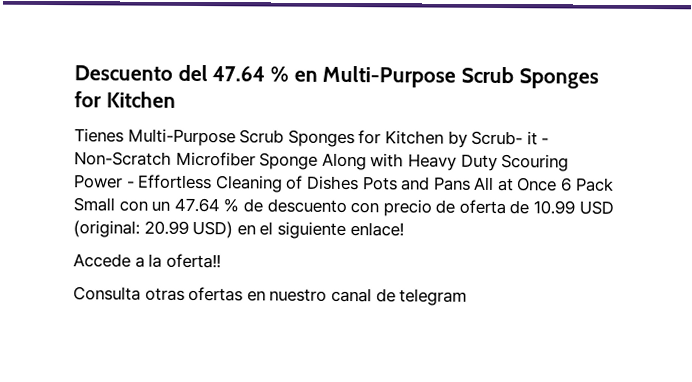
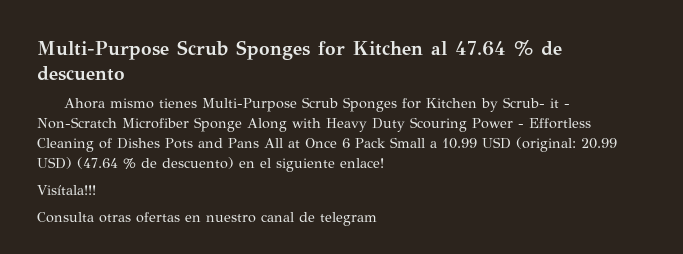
[74,64,599,89] [74,91,176,108] [74,128,124,143] Descuento del 47.64 % en Multi-Purpose Scrub Sponges for Kitchen // Tienes -> [37,39,562,60] [37,66,125,81] [64,98,198,109] Multi-Purpose Scrub Sponges for Kitchen al 47.64 % de descuento // Ahora mismo tienes
[118,197,530,217] con un 47.64 % de descuento con precio de oferta de -> [430,141,437,148] a
(234, 229) none -> [77,157,234,169] (47.64 % de descuento)
[73,253,221,269] Accede a la oferta!! -> [37,185,96,195] Visítala!!!

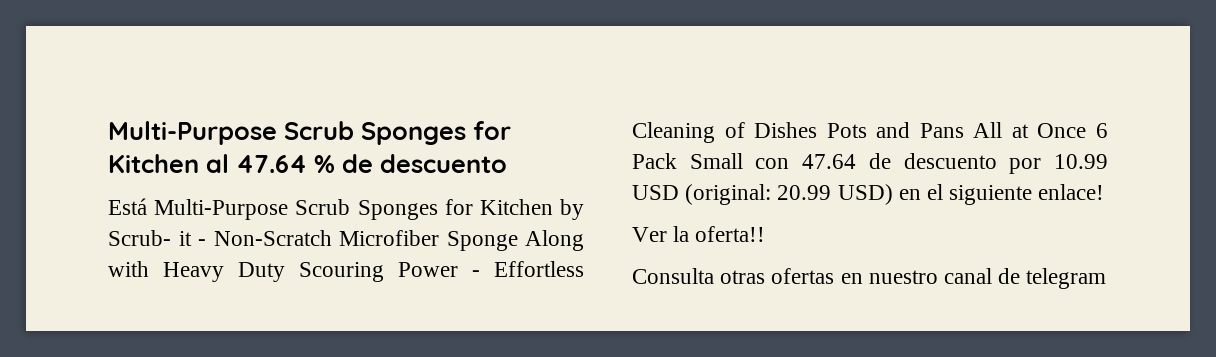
[64,98,198,109] Ahora mismo tienes -> [108,198,147,215] Está
[430,141,437,148] a -> [755,153,1042,174] con 47.64 de descuento por
[77,157,234,169] (47.64 % de descuento) -> (893, 194) none
[37,185,96,195] Visítala!!! -> [632,226,766,242] Ver la oferta!!

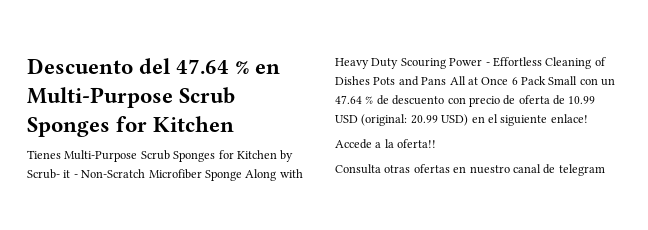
[108,121,511,145] [108,154,507,173] [108,198,147,215] Multi-Purpose Scrub Sponges for Kitchen al 47.64 % de descuento // Está -> [27,58,281,74] [27,87,236,108] [27,116,235,137] [27,150,61,159] Descuento del 47.64 % en Multi-Purpose Scrub Sponges for Kitchen // Tienes
[802,153,1042,174] 47.64 de descuento por -> [601,78,616,86] [335,95,565,107] un 47.64 % de descuento con precio de oferta de
[632,227,667,242] Ver -> [335,139,382,149] Accede a

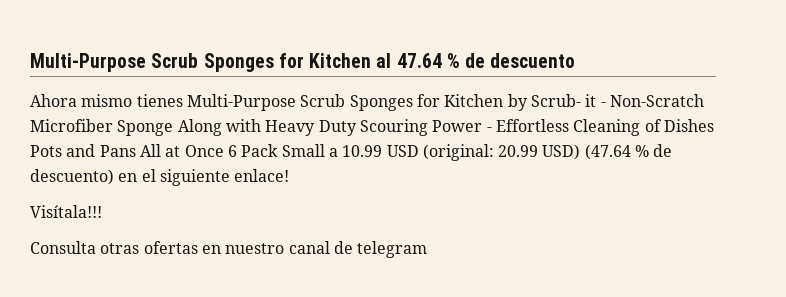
[27,58,281,74] [27,87,236,108] [27,116,235,137] [27,150,61,159] Descuento del 47.64 % en Multi-Purpose Scrub Sponges for Kitchen // Tienes -> [30,53,576,72] [30,94,183,107] Multi-Purpose Scrub Sponges for Kitchen al 47.64 % de descuento // Ahora mismo tienes
[579,78,616,86] [335,95,565,107] con un 47.64 % de descuento con precio de oferta de -> [328,148,338,157] a
(469, 120) none -> [584,144,673,160] [30,169,114,185] (47.64 % de descuento)
[335,139,437,149] Accede a la oferta!! -> [30,205,102,218] Visítala!!!

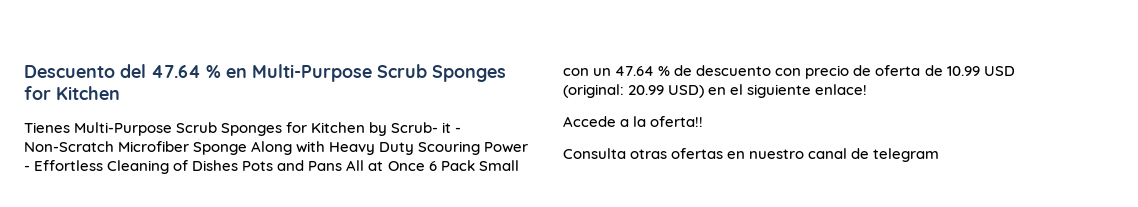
[30,53,576,72] [30,94,183,107] Multi-Purpose Scrub Sponges for Kitchen al 47.64 % de descuento // Ahora mismo tienes -> [24,64,506,82] [24,86,120,100] [24,122,70,133] Descuento del 47.64 % en Multi-Purpose Scrub Sponges for Kitchen // Tienes
[328,148,338,157] a -> [563,65,943,79] con un 47.64 % de descuento con precio de oferta de
[584,144,673,160] [30,169,114,185] (47.64 % de descuento) -> (705, 91) none
[30,205,102,218] Visítala!!! -> [563,116,704,127] Accede a la oferta!!

